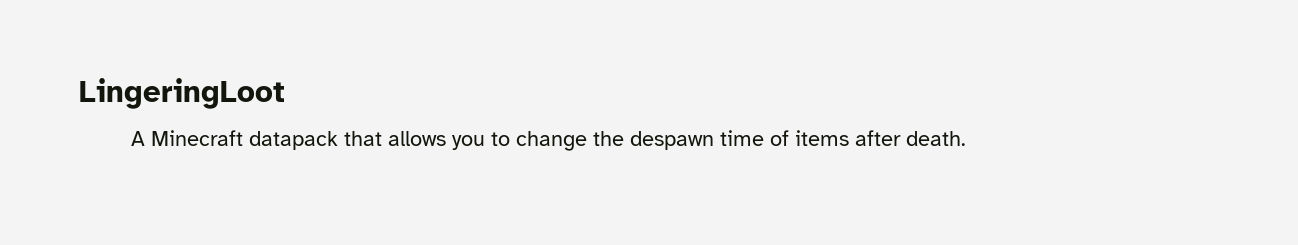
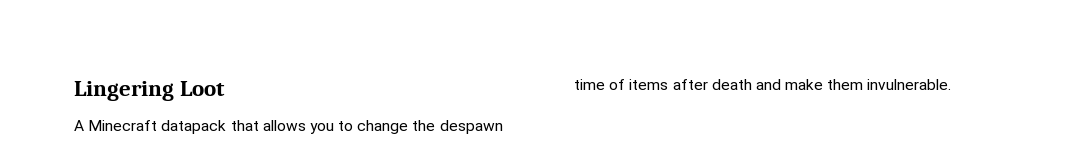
[79,78,285,109] LingeringLoot -> [74,81,226,101] Lingering Loot
[905,131,966,146] death. -> [711,79,952,90] death and make them invulnerable.

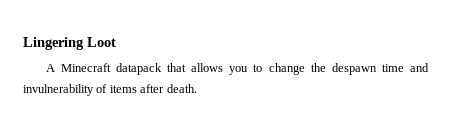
(605, 84) none -> [410,63,429,72] [23,84,94,96] and invulnerability
[711,79,952,90] death and make them invulnerable. -> [166,84,197,93] death.

